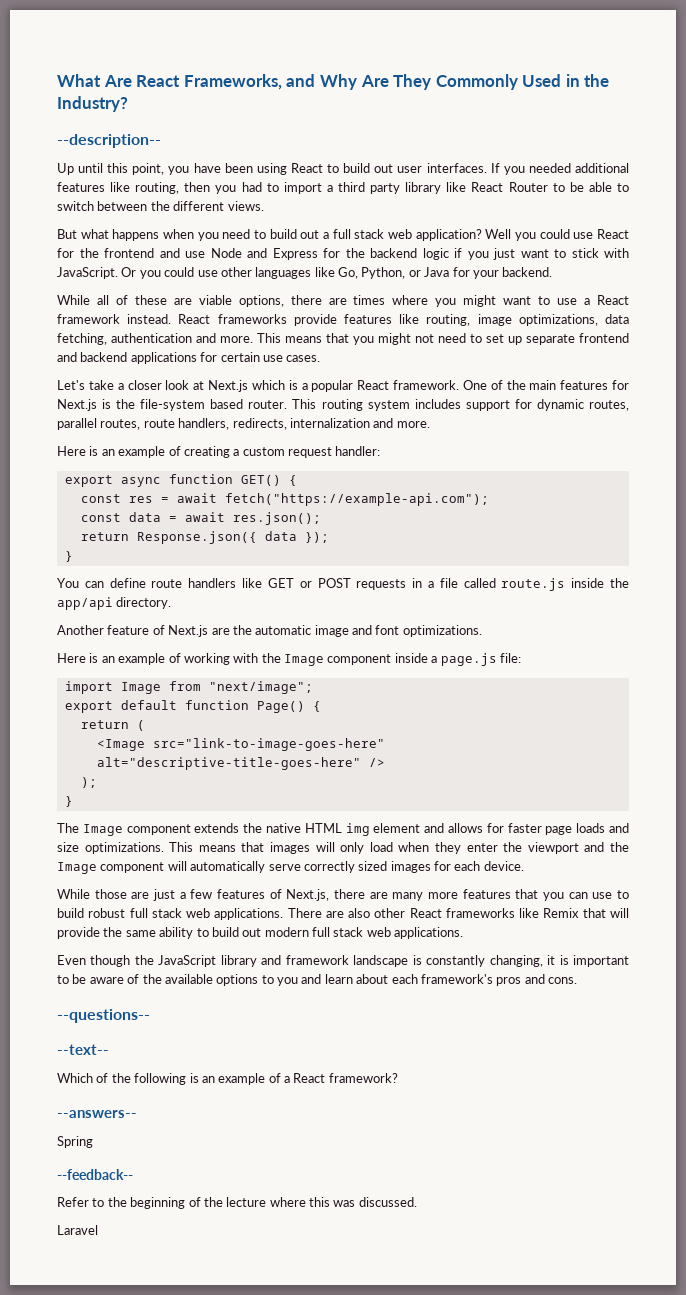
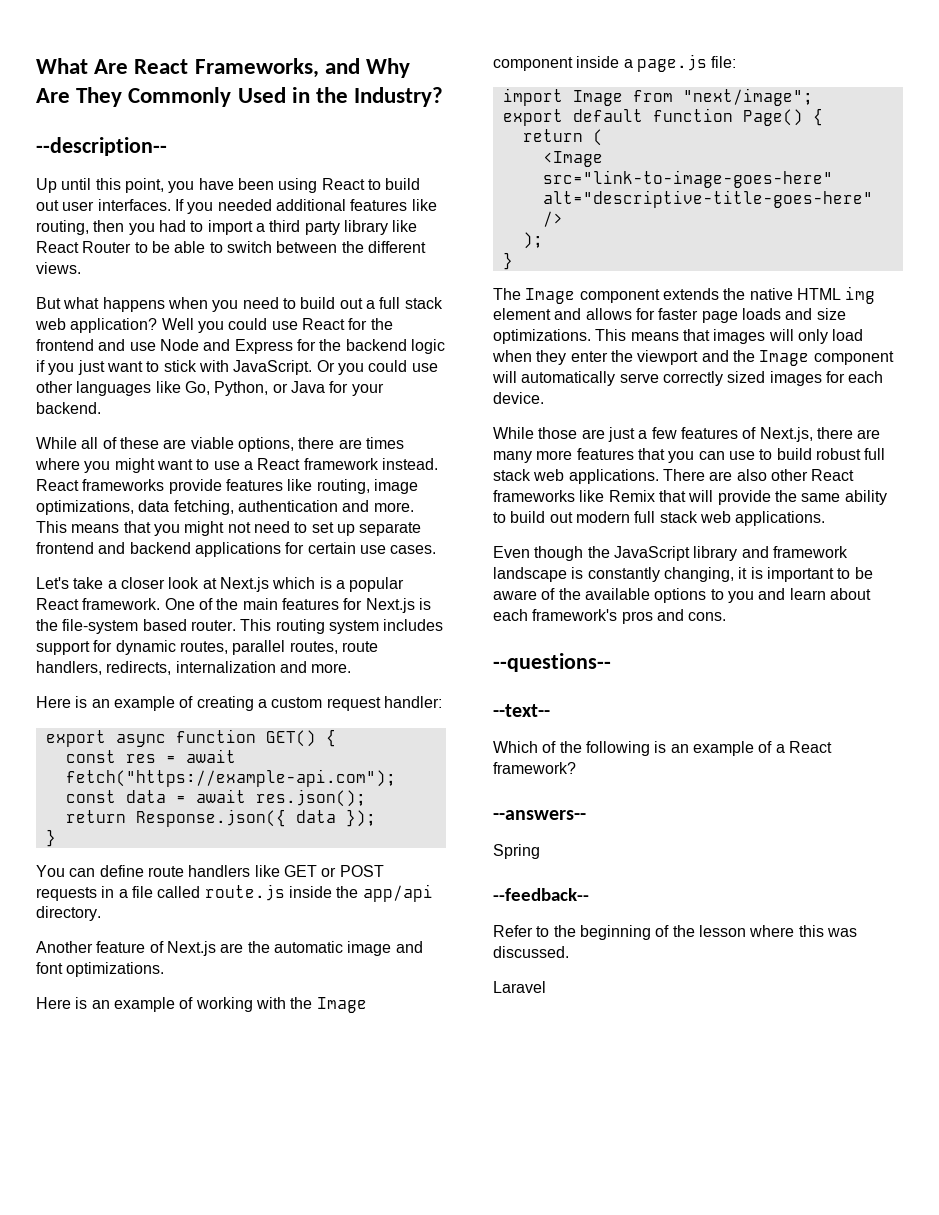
[226,1197,267,1207] lecture -> [698,925,746,937] lesson

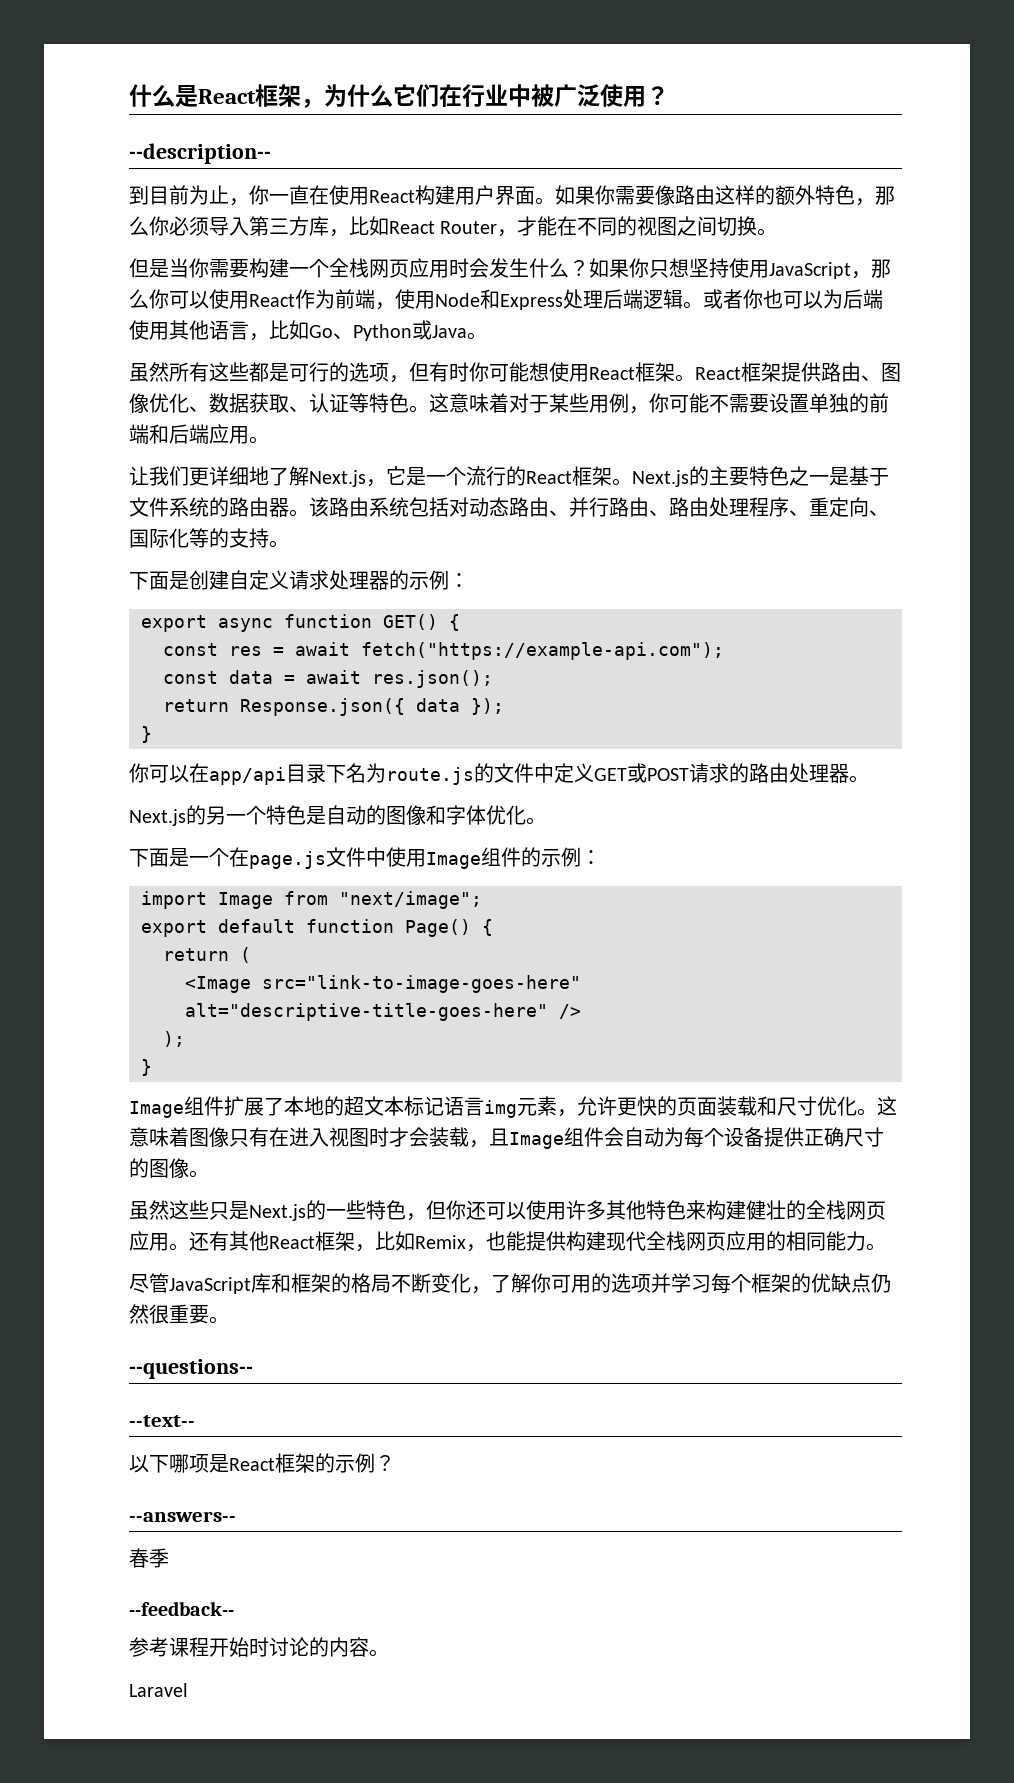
[36,58,411,78] [36,87,444,107] [36,137,167,156] [36,178,421,193] [36,199,437,214] [36,220,418,235] [36,241,426,253] [36,262,81,274] [36,297,443,312] [35,318,393,333] [36,339,445,354] [36,360,438,375] [36,381,384,396] [36,402,101,414] [36,437,404,452] [35,458,438,473] [36,479,418,494] [36,500,414,515] [36,521,422,536] [36,542,437,557] [36,577,405,592] [36,598,431,613] [36,619,444,634] [36,640,378,655] [36,661,352,675] [36,696,442,711] What Are React Frameworks, and Why Are They Commonly Used in the Industry? // --description-- // Up until this point, you have been using React to build out user interfaces. If you needed additional features like routing, then you had to import a third party library like React Router to be able to switch between the different views. // But what happens when you need to build out a full stack web application? Well you could use React for the frontend and use Node and Express for the backend logic if you just want to stick with JavaScript. Or you could use other languages like Go, Python, or Java for your backend. // While all of these are viable options, there are times where you might want to use a React framework instead. React frameworks provide features like routing, image optimizations, data fetching, authentication and more. This means that you might not need to set up separate frontend and backend applications for certain use cases. // Let's take a closer look at Next.js which is a popular React framework. One of the main features for Next.js is the file-system based router. This routing system includes support for dynamic routes, parallel routes, route handlers, redirects, internalization and more. // Here is an example of creating a custom request handler: -> [129,84,669,108] [129,143,271,164] [129,185,895,206] [129,216,778,237] [129,258,891,279] [129,289,883,310] [129,320,487,341] [129,362,901,383] [129,393,889,414] [129,424,269,444] [129,466,889,487] [129,497,889,517] [129,528,289,548] [129,570,469,590] 什么是React框架，为什么它们在行业中被广泛使用？ // --description-- // 到目前为止，你一直在使用React构建用户界面。如果你需要像路由这样的额外特色，那么你必须导入第三方库，比如React Router，才能在不同的视图之间切换。 // 但是当你需要构建一个全栈网页应用时会发生什么？如果你只想坚持使用JavaScript，那么你可以使用React作为前端，使用Node和Express处理后端逻辑。或者你也可以为后端使用其他语言，比如Go、Python或Java。 // 虽然所有这些都是可行的选项，但有时你可能想使用React框架。React框架提供路由、图像优化、数据获取、认证等特色。这意味着对于某些用例，你可能不需要设置单独的前端和后端应用。 // 让我们更详细地了解Next.js，它是一个流行的React框架。Next.js的主要特色之一是基于文件系统的路由器。该路由系统包括对动态路由、并行路由、路由处理程序、重定向、国际化等的支持。 // 下面是创建自定义请求处理器的示例：
[36,865,384,877] [36,884,433,902] [36,906,101,921] [36,941,423,956] [36,962,165,977] [36,997,367,1013] [493,54,737,72] You can define route handlers like GET or POST requests in a file called route.js inside the app/api directory. // Another feature of Next.js are the automatic image and font optimizations. // Here is an example of working with the Image component inside a page.js file: -> [129,763,869,785] [129,805,546,826] [129,847,601,869] 你可以在app/api目录下名为route.js的文件中定义GET或POST请求的路由处理器。 // Next.js的另一个特色是自动的图像和字体优化。 // 下面是一个在page.js文件中使用Image组件的示例：
[493,286,876,304] [493,308,846,323] [493,329,864,344] [492,350,894,366] [492,371,884,386] [493,392,544,404] [493,427,881,442] [493,448,886,463] [493,469,855,484] [493,490,887,505] [493,511,826,526] [493,546,848,561] [493,567,873,582] [493,588,871,603] [493,609,727,624] [493,653,611,672] [493,704,550,717] [493,741,832,756] [493,762,576,774] The Image component extends the native HTML img element and allows for faster page loads and size optimizations. This means that images will only load when they enter the viewport and the Image component will automatically serve correctly sized images for each device. // While those are just a few features of Next.js, there are many more features that you can use to build robust full stack web applications. There are also other React frameworks like Remix that will provide the same ability to build out modern full stack web applications. // Even though the JavaScript library and framework landscape is constantly changing, it is important to be aware of the available options to you and learn about each framework's pros and cons. // --questions-- // --text-- // Which of the following is an example of a React framework? -> [129,1096,897,1118] [129,1127,884,1149] [129,1158,209,1178] [129,1200,886,1221] [129,1231,886,1252] [129,1273,891,1294] [129,1304,229,1324] [129,1359,253,1379] [129,1415,195,1427] [129,1453,395,1473] Image组件扩展了本地的超文本标记语言img元素，允许更快的页面装载和尺寸优化。这意味着图像只有在进入视图时才会装载，且Image组件会自动为每个设备提供正确尺寸的图像。 // 虽然这些只是Next.js的一些特色，但你还可以使用许多其他特色来构建健壮的全栈网页应用。还有其他React框架，比如Remix，也能提供构建现代全栈网页应用的相同能力。 // 尽管JavaScript库和框架的格局不断变化，了解你可用的选项并学习每个框架的优缺点仍然很重要。 // --questions-- // --text-- // 以下哪项是React框架的示例？
[493,844,540,859] Spring -> [129,1548,169,1568] 春季
[493,925,857,940] [493,946,569,958] Refer to the beginning of the lesson where this was discussed. -> [129,1637,389,1657] 参考课程开始时讨论的内容。

